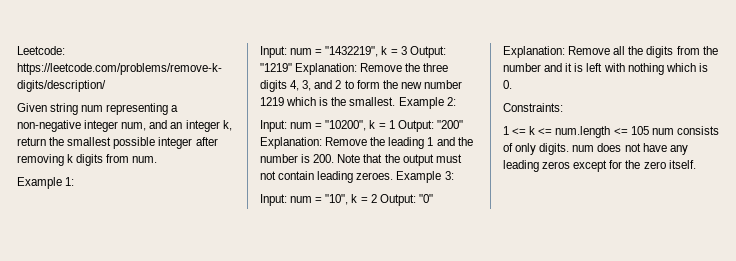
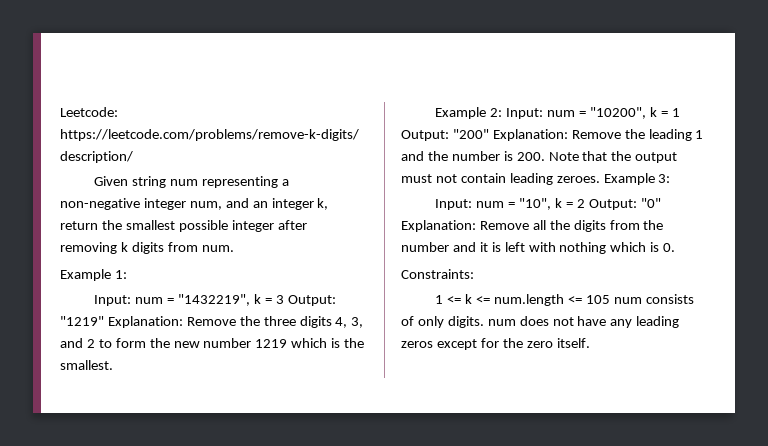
(396, 101) none -> (113, 365) //
(456, 101) // -> (503, 112) none

